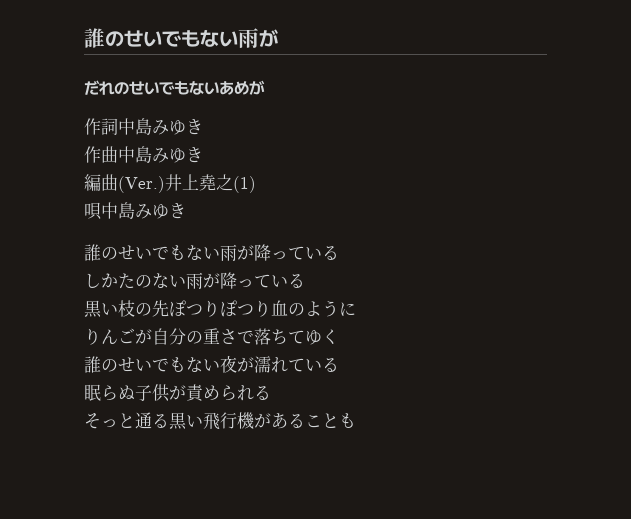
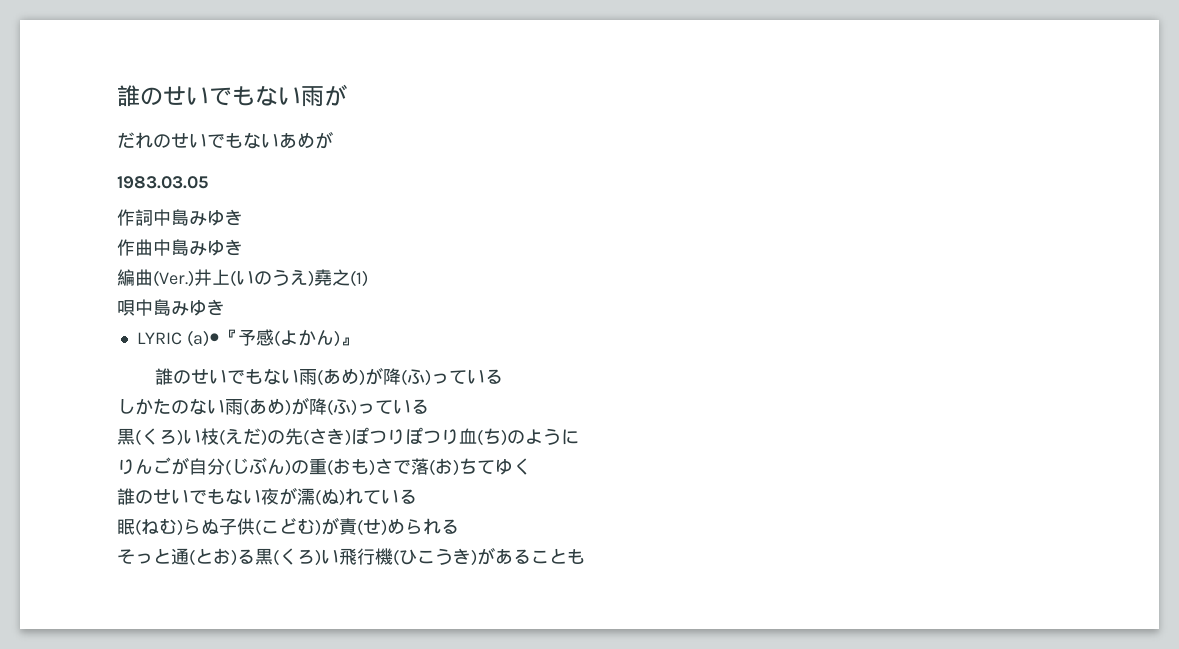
(265, 87) none -> [117,176,208,189] // 1983.03.05
(199, 182) none -> [230,269,314,287] (いのうえ)
[84,244,271,261] // 誰のせいでもない雨が降 -> [136,329,358,347] [154,367,431,386] // LYRIC (a)●『予感(よかん)』 // 誰のせいでもない雨(あめ)が降(ふ)
[203,272,305,289] [84,300,169,318] が降っている // 黒い枝の先 -> [243,397,429,416] [117,428,351,446] (あめ)が降(ふ)っている // 黒(くろ)い枝(えだ)の先(さき)
(288, 308) none -> [477,428,507,446] (ち)
[186,328,271,345] の重さで落 -> [225,457,459,476] (じぶん)の重(おも)さで落(お)
(271, 364) none -> [315,489,345,506] (ぬ)
[101,384,271,402] [84,412,255,430] らぬ子供が責められる // そっと通る黒い飛行機 -> [135,517,459,536] [117,548,477,566] (ねむ)らぬ子供(こどむ)が責(せ)められる // そっと通(とお)る黒(くろ)い飛行機(ひこうき)

